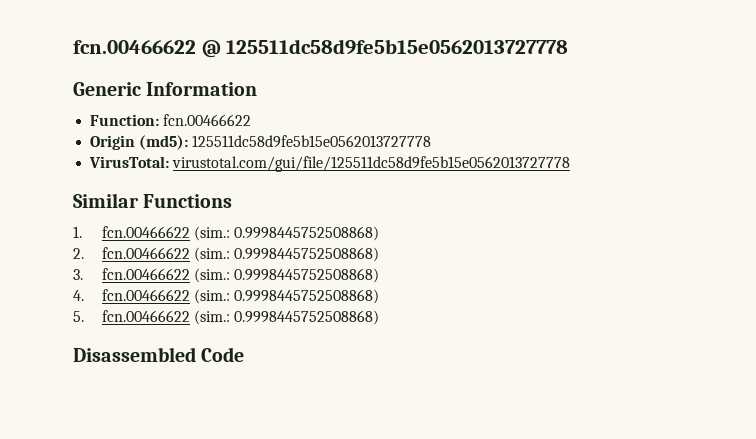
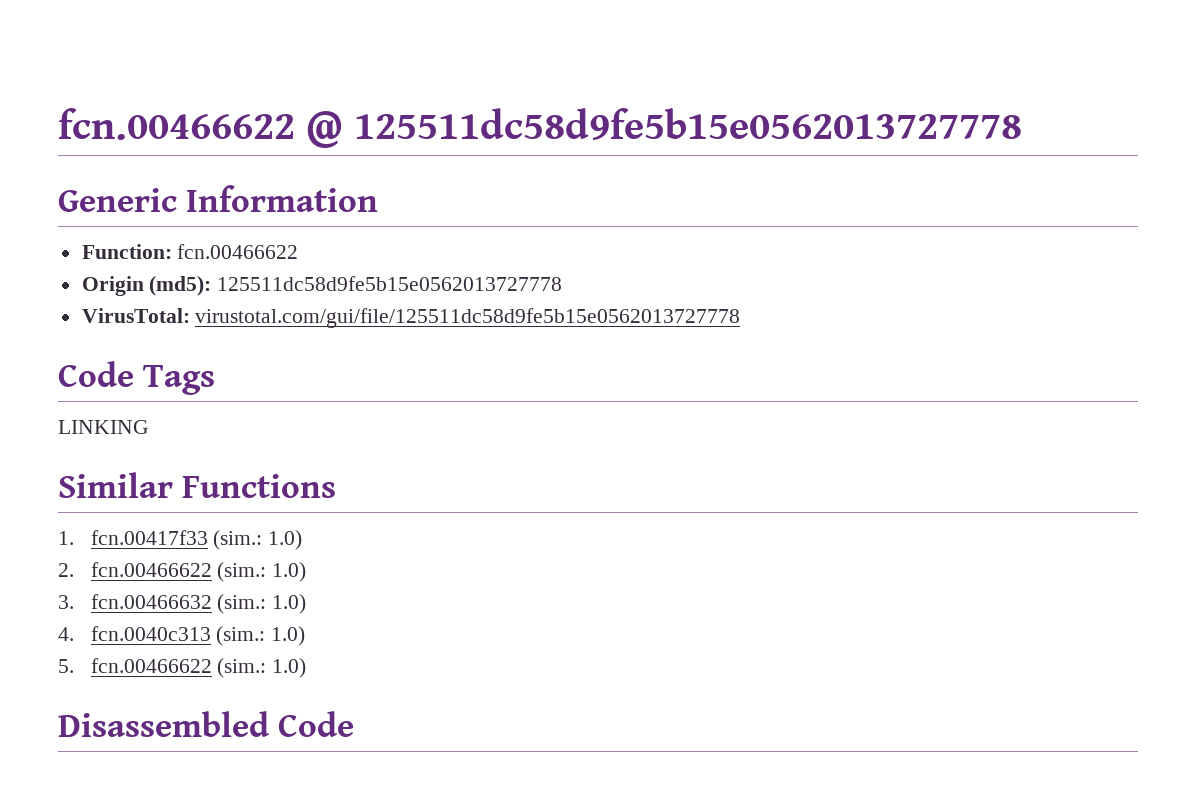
(571, 164) none -> [58,361,216,395] [58,420,149,434] // Code Tags // LINKING
[101,226,380,241] fcn.00466622 (sim.: 0.9998445752508868) -> [90,530,303,550] fcn.00417f33 (sim.: 1.0)
[234,247,380,262] [73,268,380,283] [73,289,380,304] [73,310,380,325] 0.9998445752508868) // 3. fcn.00466622 (sim.: 0.9998445752508868) // 4. fcn.00466622 (sim.: 0.9998445752508868) // 5. fcn.00466622 (sim.: 0.9998445752508868) -> [272,562,307,582] [58,594,307,614] [58,626,306,646] [58,658,307,678] 1.0) // 3. fcn.00466632 (sim.: 1.0) // 4. fcn.0040c313 (sim.: 1.0) // 5. fcn.00466622 (sim.: 1.0)

